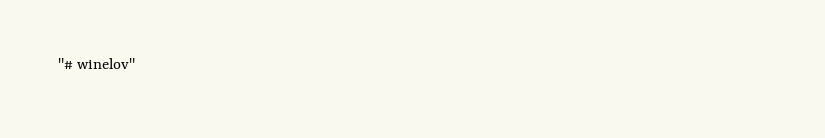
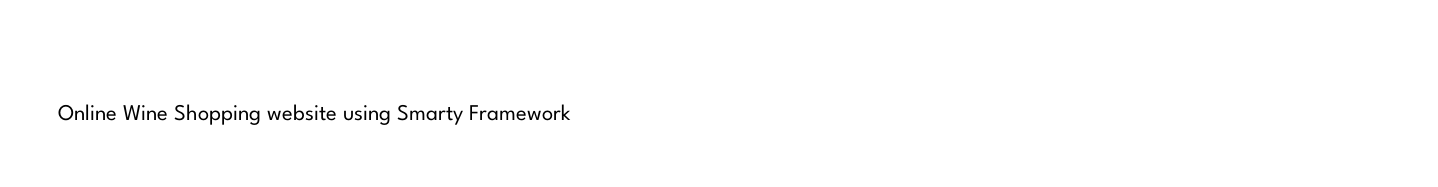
[58,58,136,69] "# winelov" -> [58,104,572,125] Online Wine Shopping website using Smarty Framework

